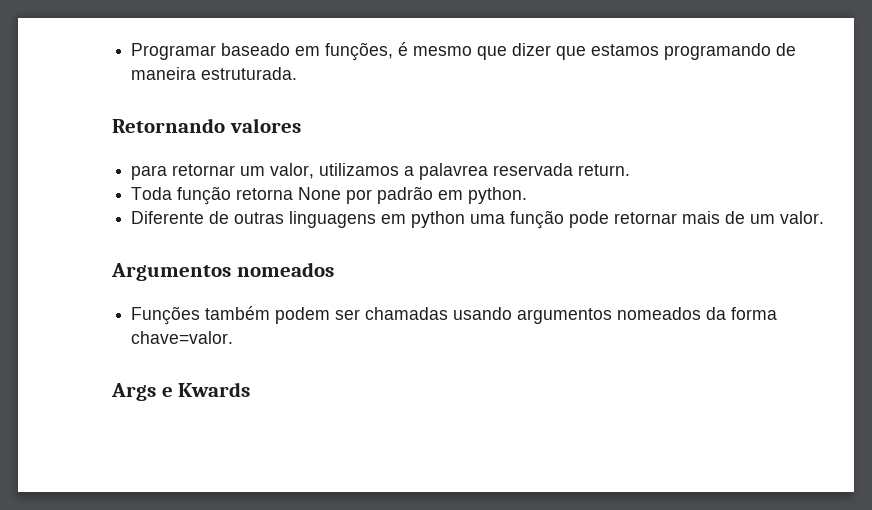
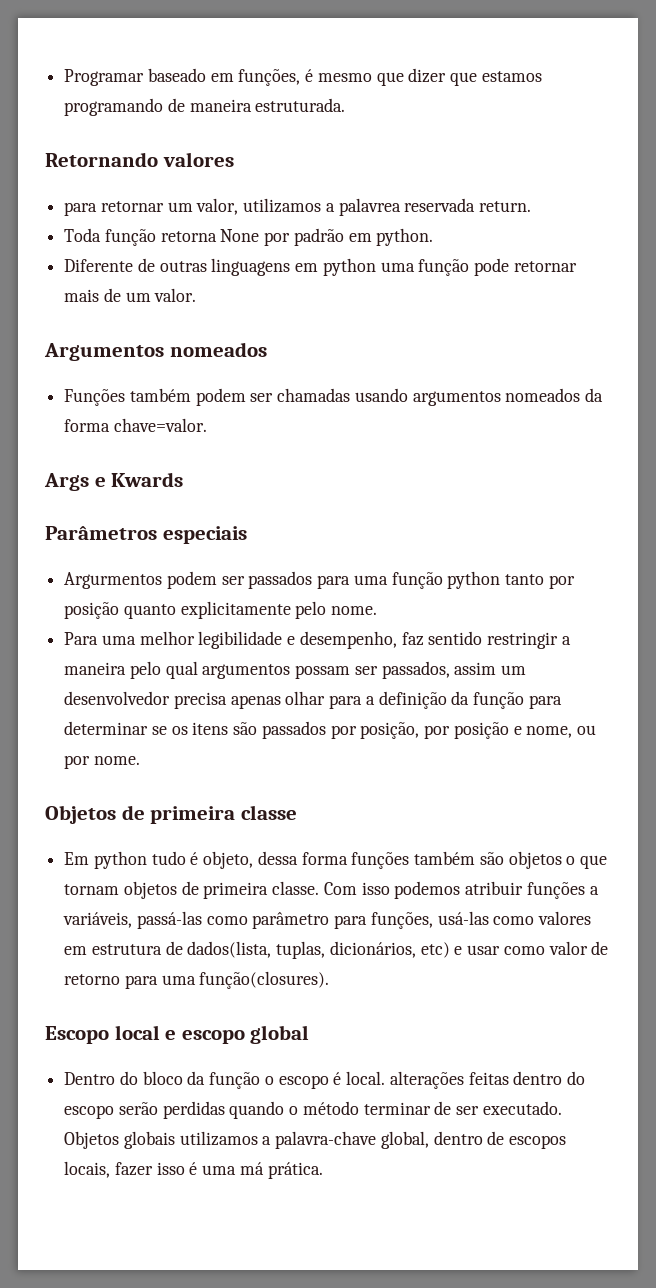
(251, 389) none -> [45,526,247,544] [64,571,575,589] [64,601,378,619] [64,631,571,649] [64,661,527,679] [64,691,562,709] [64,721,596,739] [64,755,140,769] [45,805,297,824] [64,851,607,869] [64,881,599,899] [63,911,592,929] [64,941,609,959] [64,971,330,989] [45,1025,310,1044] [64,1071,585,1089] [64,1101,562,1119] [64,1131,567,1149] [64,1161,323,1179] // Parâmetros especiais // Argurmentos podem ser passados para uma função python tanto por posição quanto explicitamente pelo nome. // Para uma melhor legibilidade e desempenho, faz sentido restringir a maneira pelo qual argumentos possam ser passados, assim um desenvolvedor precisa apenas olhar para a definição da função para determinar se os itens são passados por posição, por posição e nome, ou por nome. // Objetos de primeira classe // Em python tudo é objeto, dessa forma funções também são objetos o que tornam objetos de primeira classe. Com isso podemos atribuir funções a variáveis, passá-las como parâmetro para funções, usá-las como valores em estrutura de dados(lista, tuplas, dicionários, etc) e usar como valor de retorno para uma função(closures). // Escopo local e escopo global // Dentro do bloco da função o escopo é local. alterações feitas dentro do escopo serão perdidas quando o método terminar de ser executado. Objetos globais utilizamos a palavra-chave global, dentro de escopos locais, fazer isso é uma má prática.

